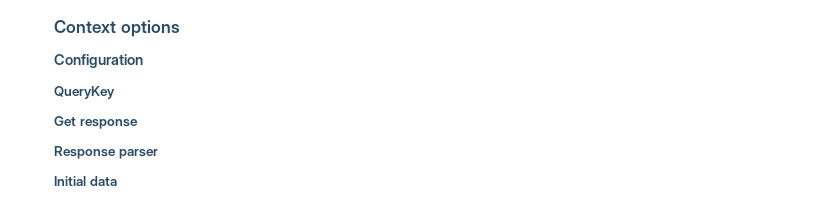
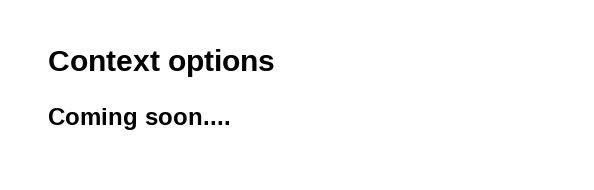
[54,54,143,68] [54,86,115,99] [54,116,138,129] [54,146,158,159] [54,176,117,186] Configuration // QueryKey // Get response // Response parser // Initial data -> [48,108,231,130] Coming soon....

